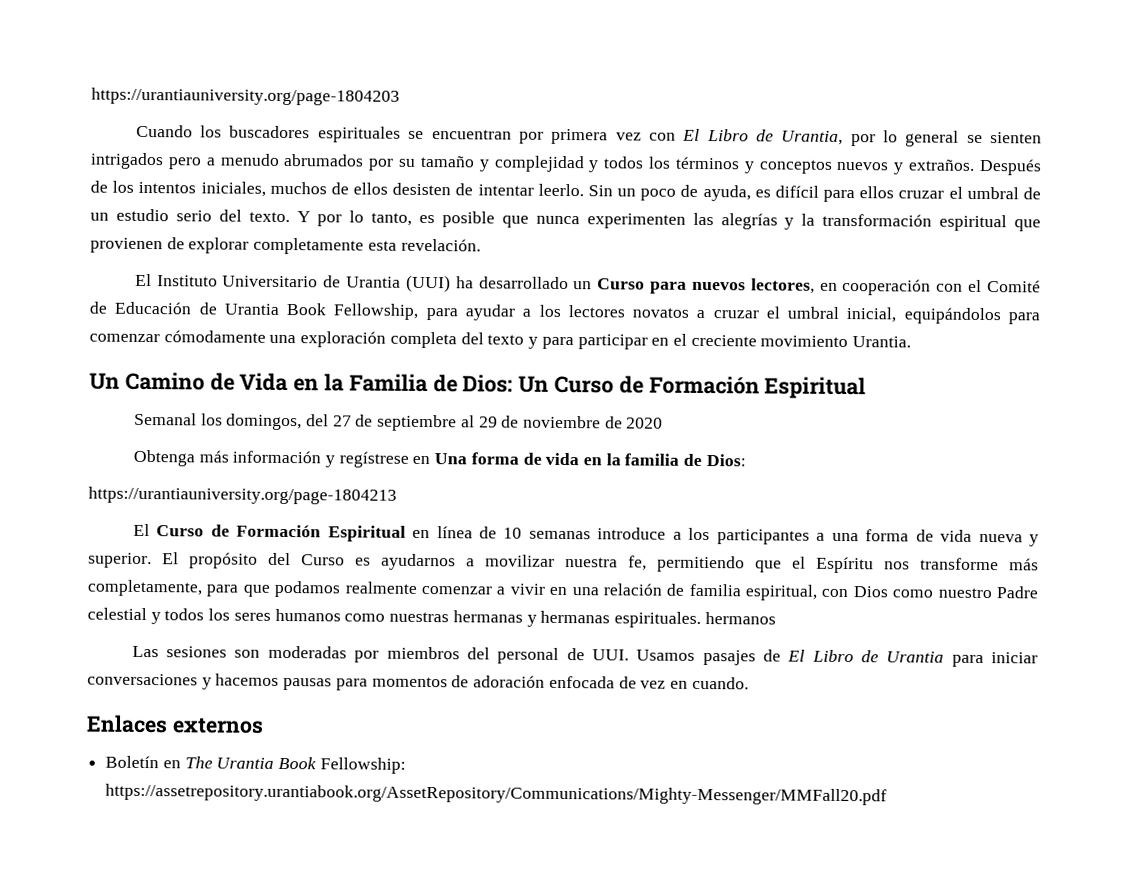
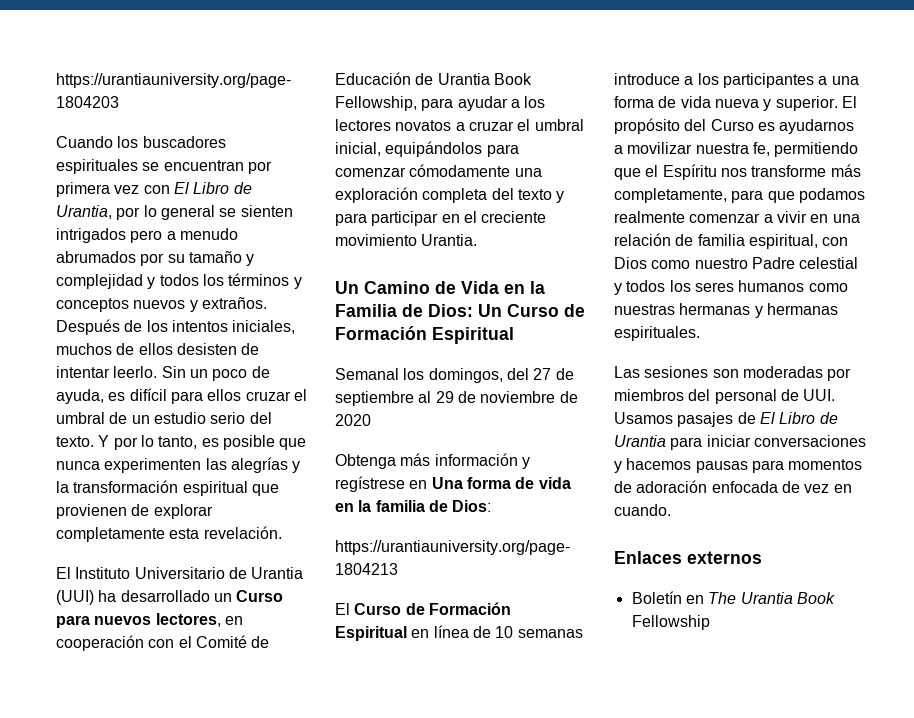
[704,612,776,625] hermanos -> (700, 333) none
[319,757,406,774] [105,783,888,806] Fellowship: https://assetrepository.urantiabook.org/AssetRepository/Communications/Mighty-Messenger/MMFall20.pdf -> [631,615,710,630] Fellowship

